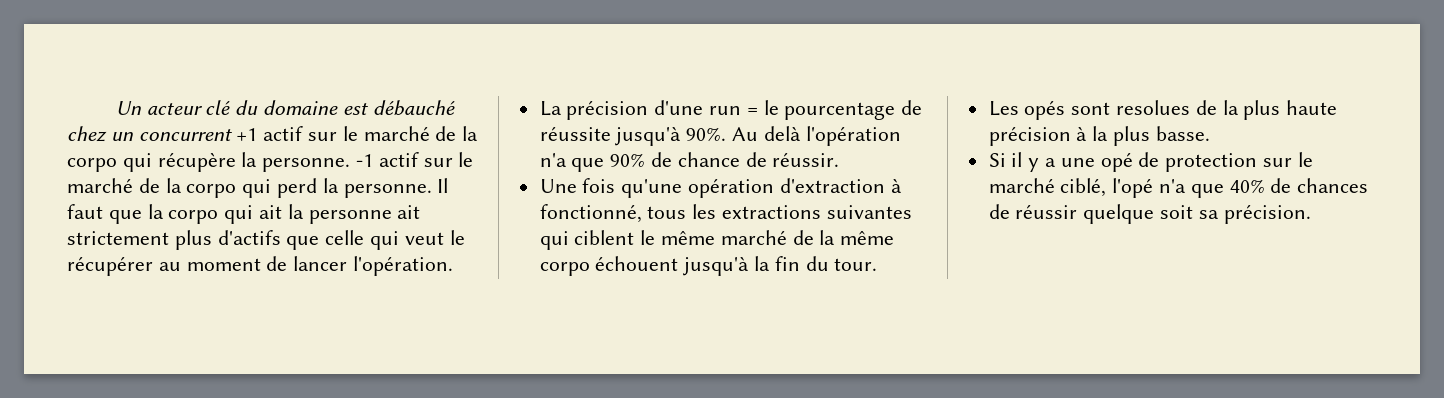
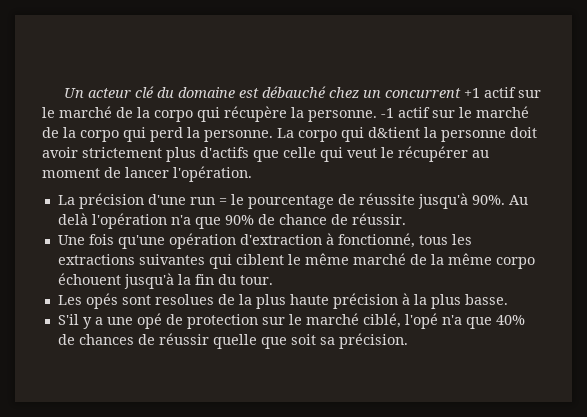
[437,178,449,193] [67,204,283,224] Il faut que la corpo qui ait -> [277,127,420,142] La corpo qui d&tient
[397,205,421,219] ait -> [510,127,537,138] [42,147,78,158] doit avoir
[988,152,1023,167] Si il -> [57,314,79,325] S'il
[1083,204,1155,224] quelque -> [212,334,287,349] quelle que

